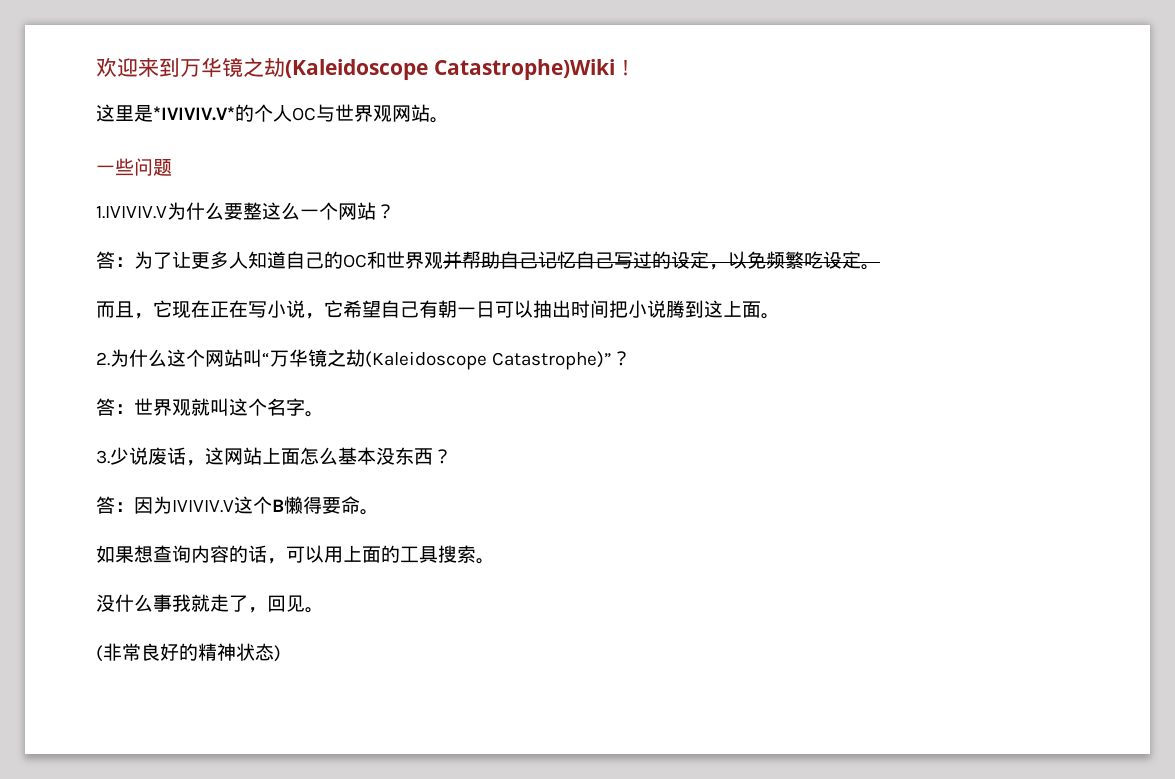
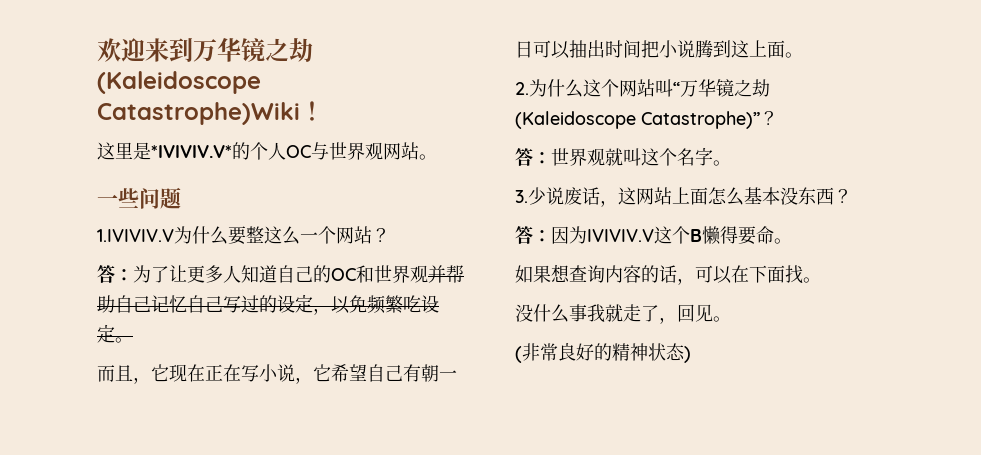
[324,545,476,563] 用上面的工具搜索 -> [731,265,803,284] 在下面找

